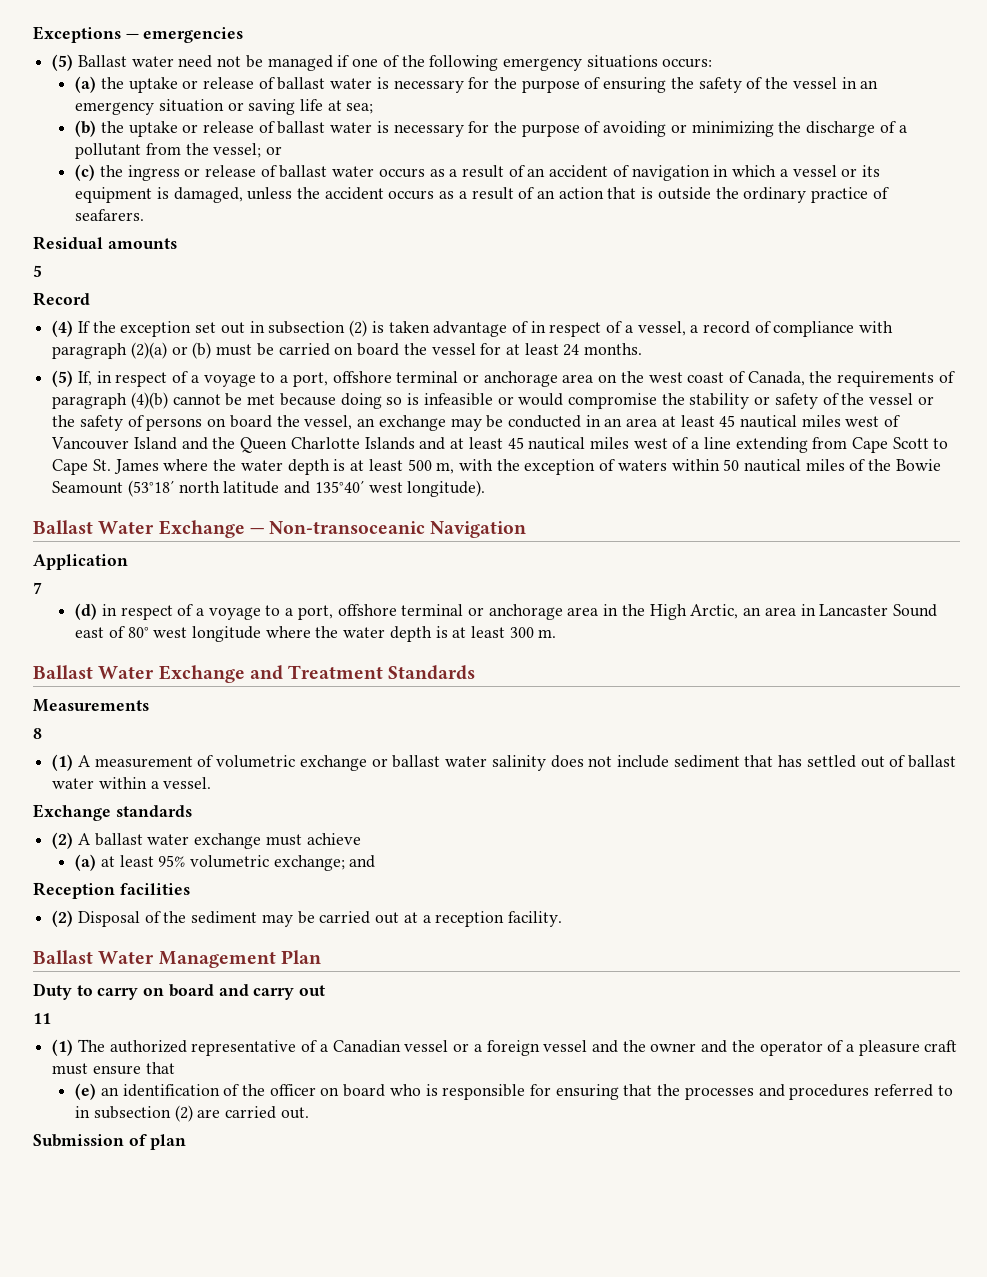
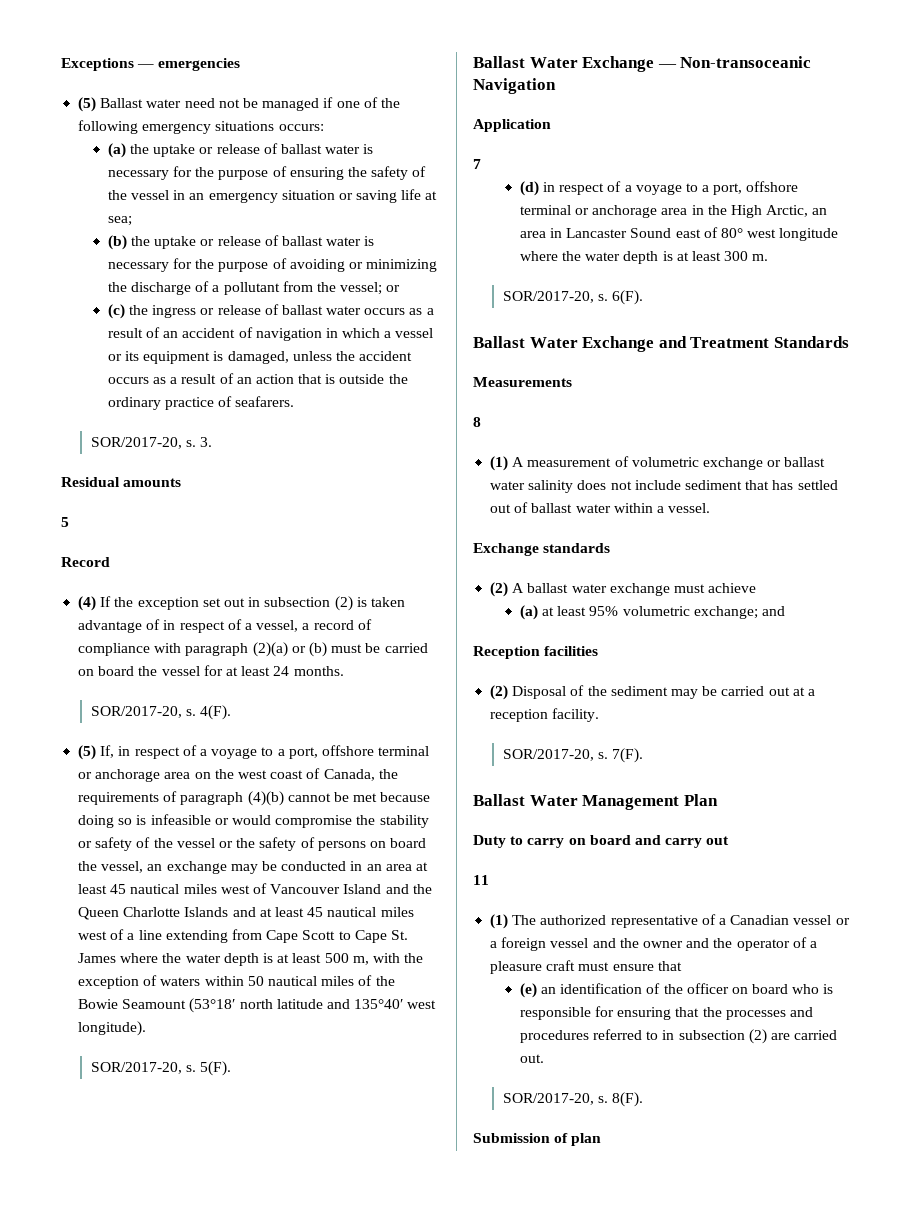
(145, 215) none -> [90,437,213,449] // SOR/2017-20, s. 3.
(643, 349) none -> [90,705,232,720] // SOR/2017-20, s. 4(F).
(486, 488) none -> [90,1061,232,1076] // SOR/2017-20, s. 5(F).
(557, 633) none -> [502,290,644,305] // SOR/2017-20, s. 6(F).
(562, 919) none -> [502,748,644,763] // SOR/2017-20, s. 7(F).
(309, 1113) none -> [502,1092,644,1107] // SOR/2017-20, s. 8(F).

